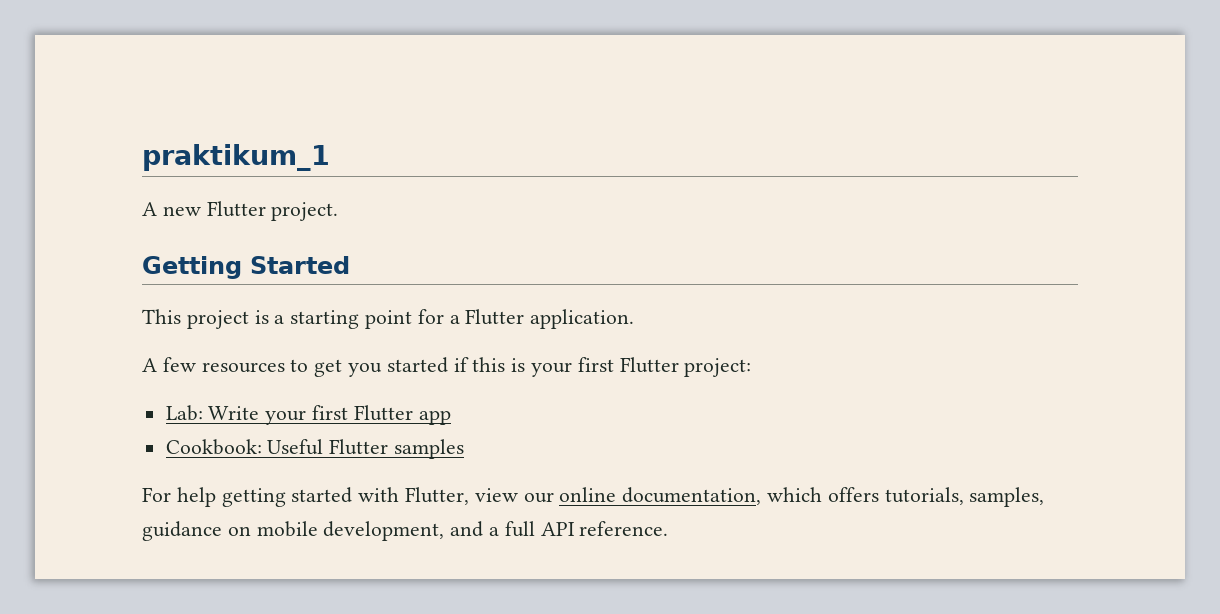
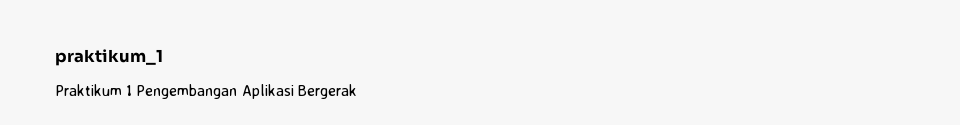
[142,201,339,221] [142,256,350,279] [142,309,635,329] [142,357,752,377] [165,405,451,425] [165,439,465,459] [142,487,1045,507] [142,521,669,541] A new Flutter project. // Getting Started // This project is a starting point for a Flutter application. // A few resources to get you started if this is your first Flutter project: // Lab: Write your first Flutter app // Cookbook: Useful Flutter samples // For help getting started with Flutter, view our online documentation, which offers tutorials, samples, guidance on mobile development, and a full API reference. -> [55,84,357,99] Praktikum 1 Pengembangan Aplikasi Bergerak

